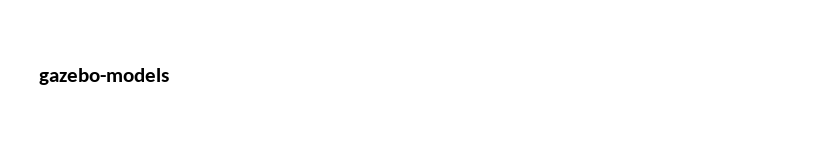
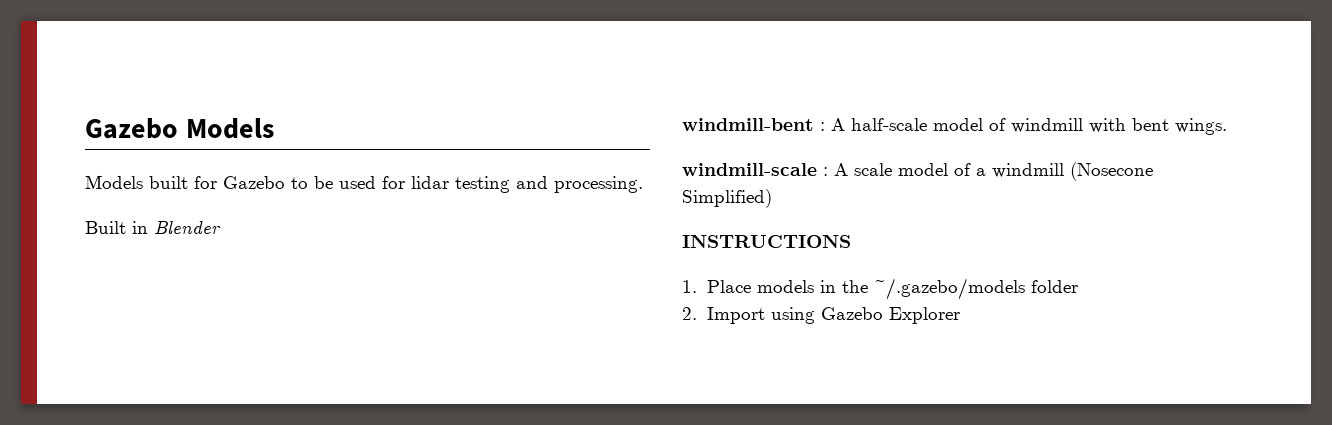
[39,68,169,85] gazebo-models -> [85,118,274,139] [85,175,643,193] [85,221,221,234] [682,118,1227,135] [682,162,1153,181] [682,189,772,208] [682,235,851,248] [682,278,1078,300] [682,307,960,324] Gazebo Models // Models built for Gazebo to be used for lidar testing and processing. // Built in Blender // windmill-bent : A half-scale model of windmill with bent wings. // windmill-scale : A scale model of a windmill (Nosecone Simplified) // INSTRUCTIONS // 1. Place models in the ~/.gazebo/models folder // 2. Import using Gazebo Explorer

